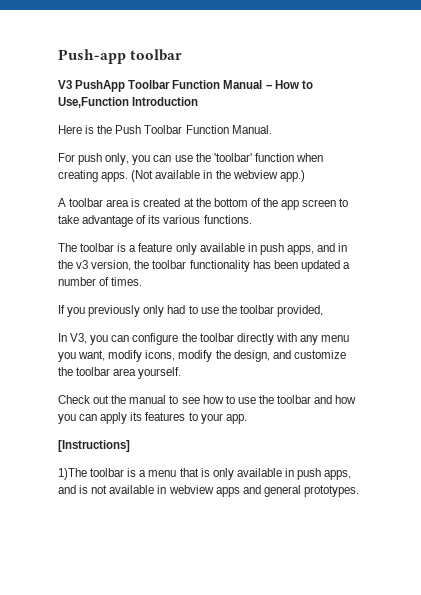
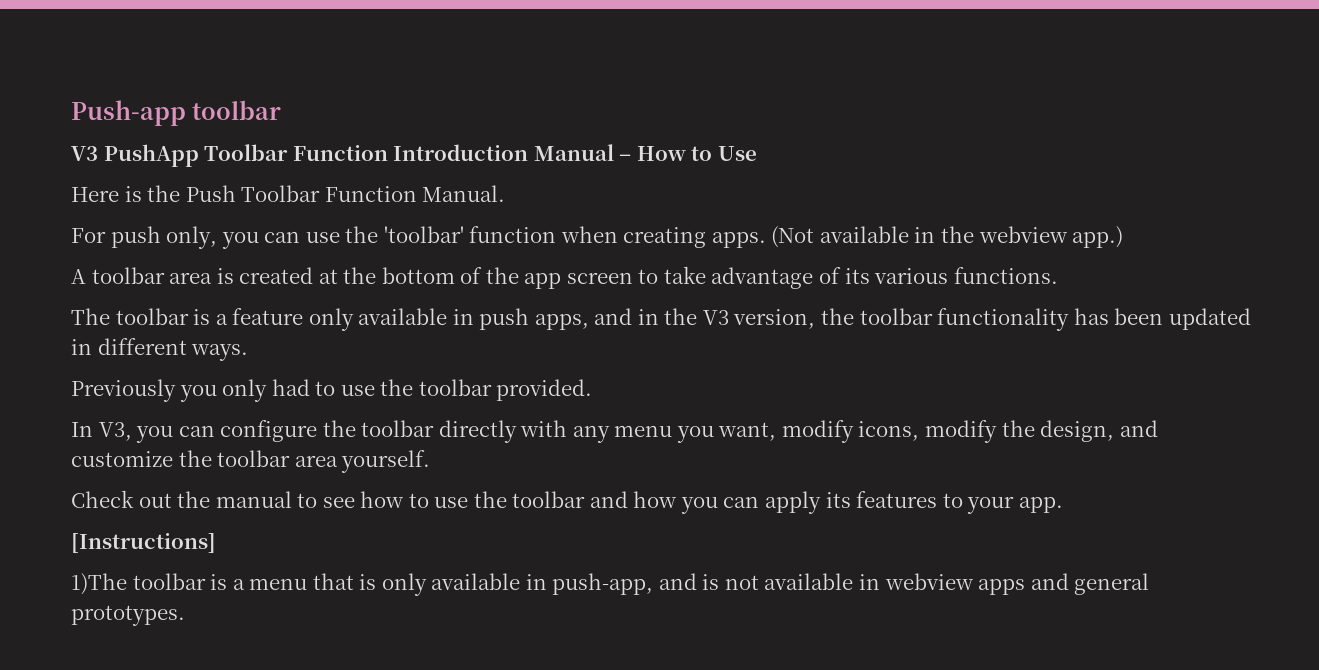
(221, 84) none -> [393,144,529,161] Introduction
[58,97,199,108] Use,Function Introduction -> [717,146,757,161] Use
[76,260,89,269] v3 -> [702,310,729,325] V3
[342,262,350,269] [58,277,143,286] [58,305,141,317] a number of times. // If you previously -> [71,338,249,361] [71,379,217,402] in different ways. // Previously you
[276,305,323,317] provided, -> [496,379,593,401] provided.
[297,468,352,480] push apps, -> [552,573,654,595] push-app,

